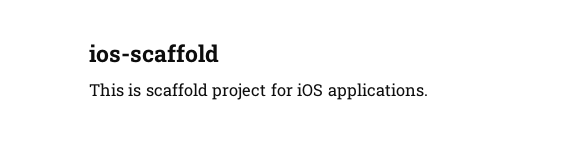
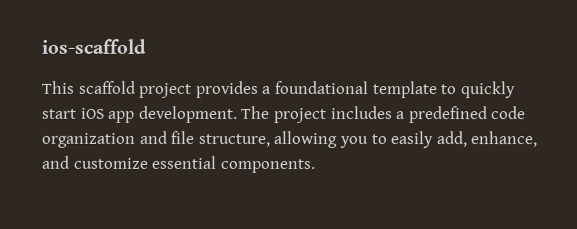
[128,83,142,97] is -> (75, 87) none
[270,83,428,100] for iOS applications. -> [195,80,516,99] [41,105,527,124] [41,130,538,149] [41,155,315,174] provides a foundational template to quickly start iOS app development. The project includes a predefined code organization and file structure, allowing you to easily add, enhance, and customize essential components.

